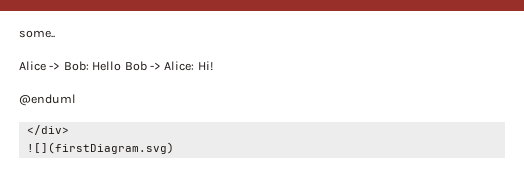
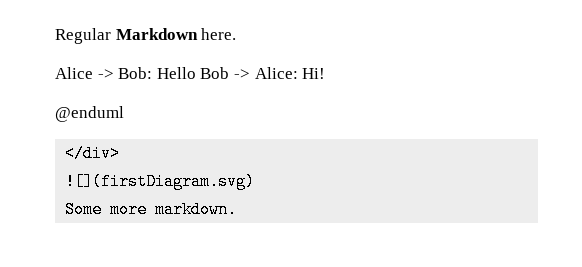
[19,30,55,38] some.. -> [55,28,237,44] Regular Markdown here.
(174, 148) none -> [65,201,238,218] // Some more markdown.

